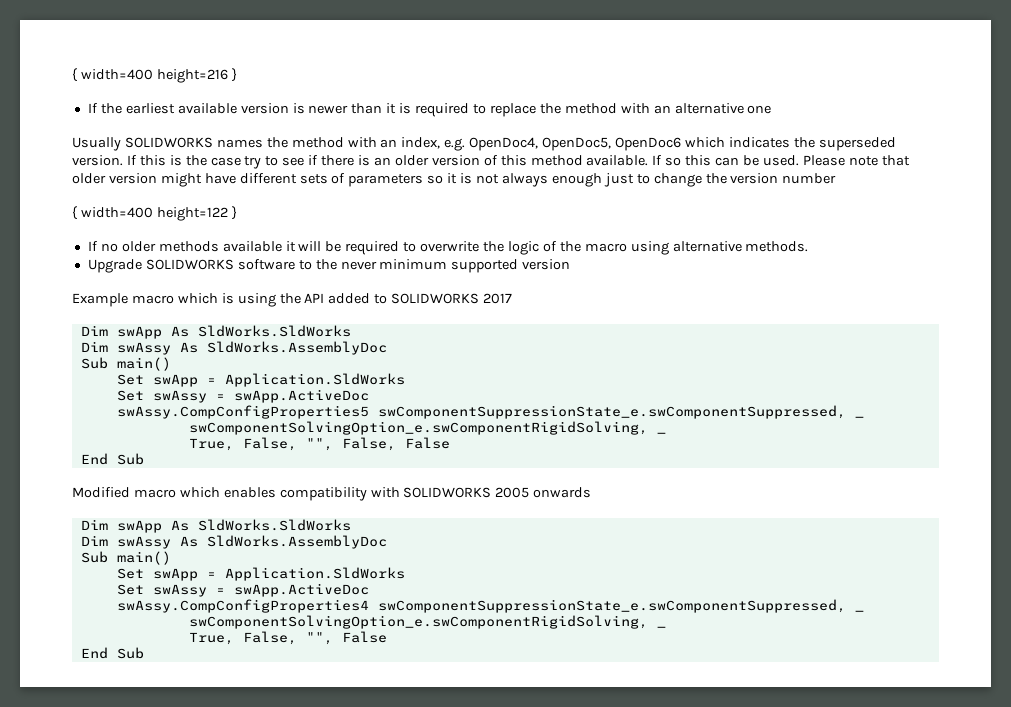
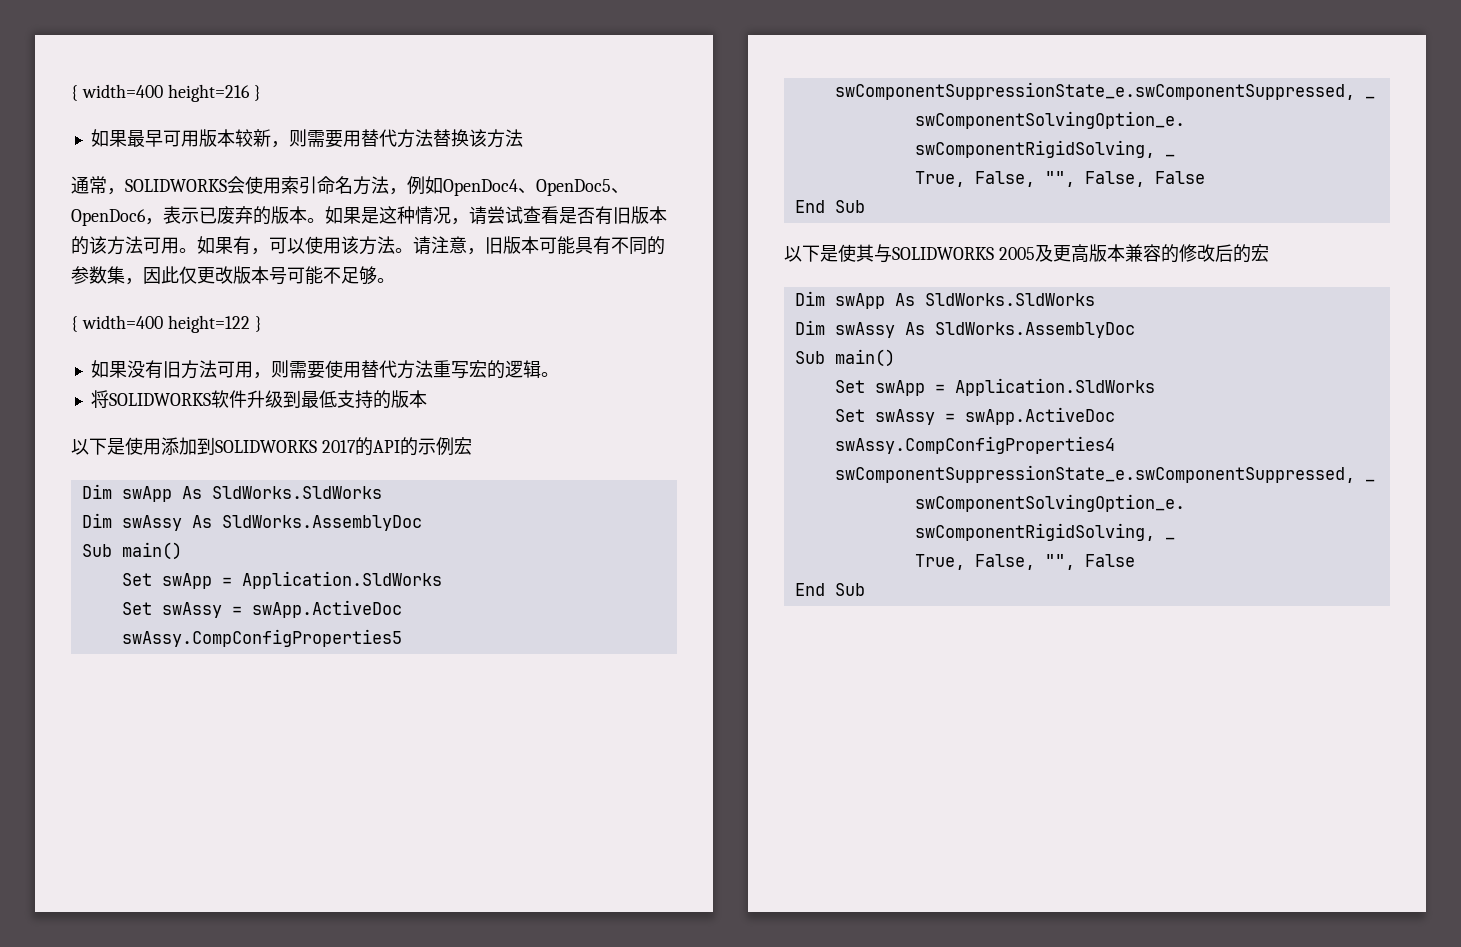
[87,103,772,117] [72,137,896,151] [72,155,910,169] [72,173,837,187] [72,206,237,221] [87,241,809,255] [87,259,571,273] [72,293,388,307] If the earliest available version is newer than it is required to replace the method with an alternative one // Usually SOLIDWORKS names the method with an index, e.g. OpenDoc4, OpenDoc5, OpenDoc6 which indicates the superseded version. If this is the case try to see if there is an older version of this method available. If so this can be used. Please note that older version might have different sets of parameters so it is not always enough just to change the version number // { width=400 height=122 } // If no older methods available it will be required to overwrite the logic of the macro using alternative methods. // Upgrade SOLIDWORKS software to the never minimum supported version // Example macro which is using the API added to -> [90,129,523,148] [71,176,629,196] [71,206,667,226] [71,236,665,255] [71,266,395,285] [71,315,262,333] [90,360,559,379] [90,390,427,409] [71,437,215,455] 如果最早可用版本较新，则需要用替代方法替换该方法 // 通常，SOLIDWORKS会使用索引命名方法，例如OpenDoc4、OpenDoc5、OpenDoc6，表示已废弃的版本。如果是这种情况，请尝试查看是否有旧版本的该方法可用。如果有，可以使用该方法。请注意，旧版本可能具有不同的参数集，因此仅更改版本号可能不足够。 // { width=400 height=122 } // 如果没有旧方法可用，则需要使用替代方法重写宏的逻辑。 // 将SOLIDWORKS软件升级到最低支持的版本 // 以下是使用添加到
(513, 298) none -> [354,437,472,456] 的API的示例宏
[72,487,592,501] Modified macro which enables compatibility with SOLIDWORKS 2005 onwards -> [784,244,1269,263] 以下是使其与SOLIDWORKS 2005及更高版本兼容的修改后的宏

